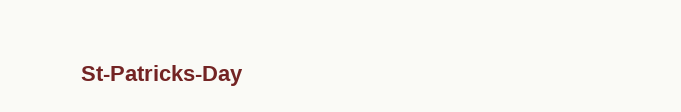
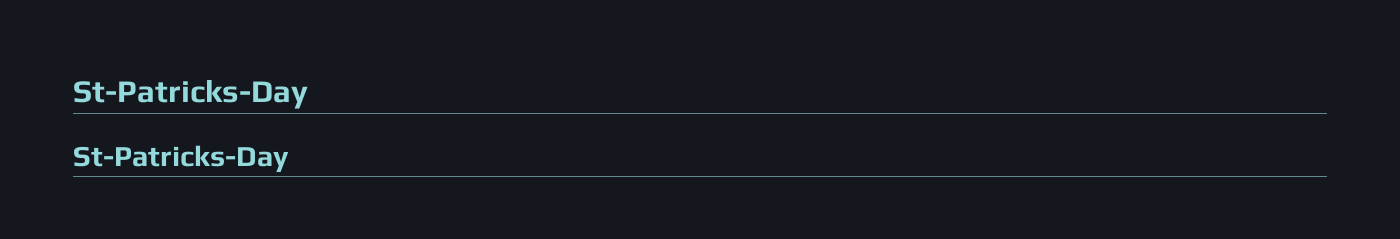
[81,65,243,86] St-Patricks-Day -> [73,79,308,109] [73,145,289,173] St-Patricks-Day // St-Patricks-Day

